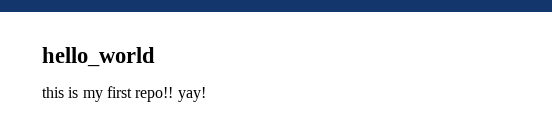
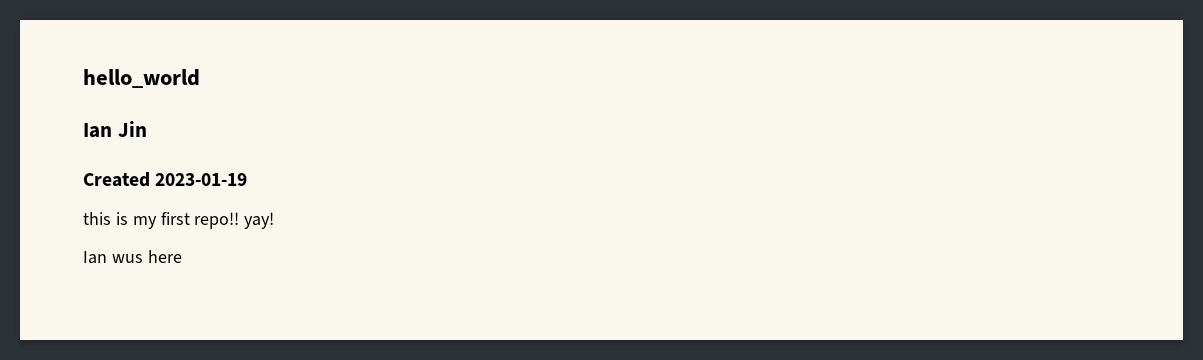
(155, 57) none -> [83,121,147,138] [83,172,248,187] // Ian Jin // Created 2023-01-19
(206, 94) none -> [83,250,182,264] // Ian wus here

